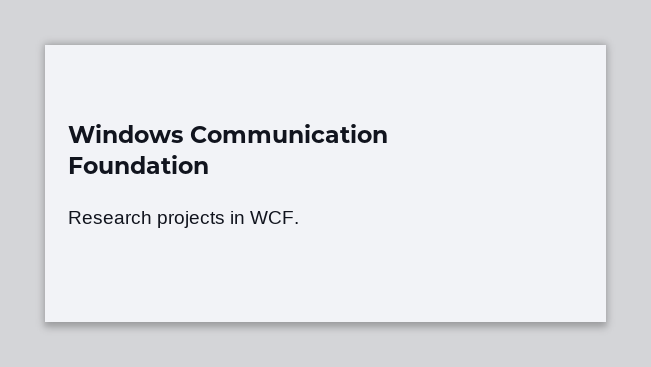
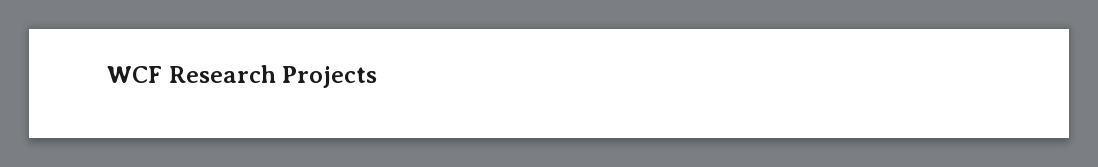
[68,124,388,143] [68,155,209,174] [68,211,300,228] Windows Communication Foundation // Research projects in WCF. -> [107,65,378,88] WCF Research Projects

